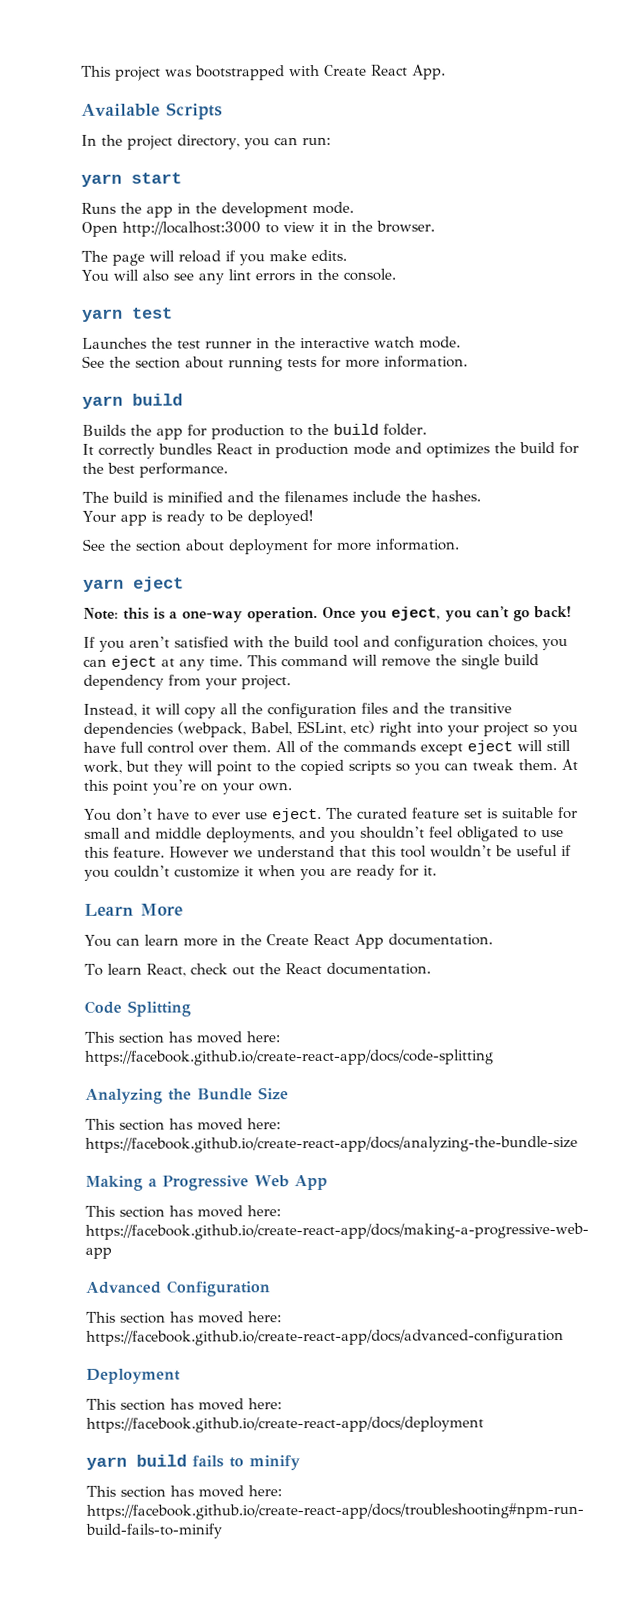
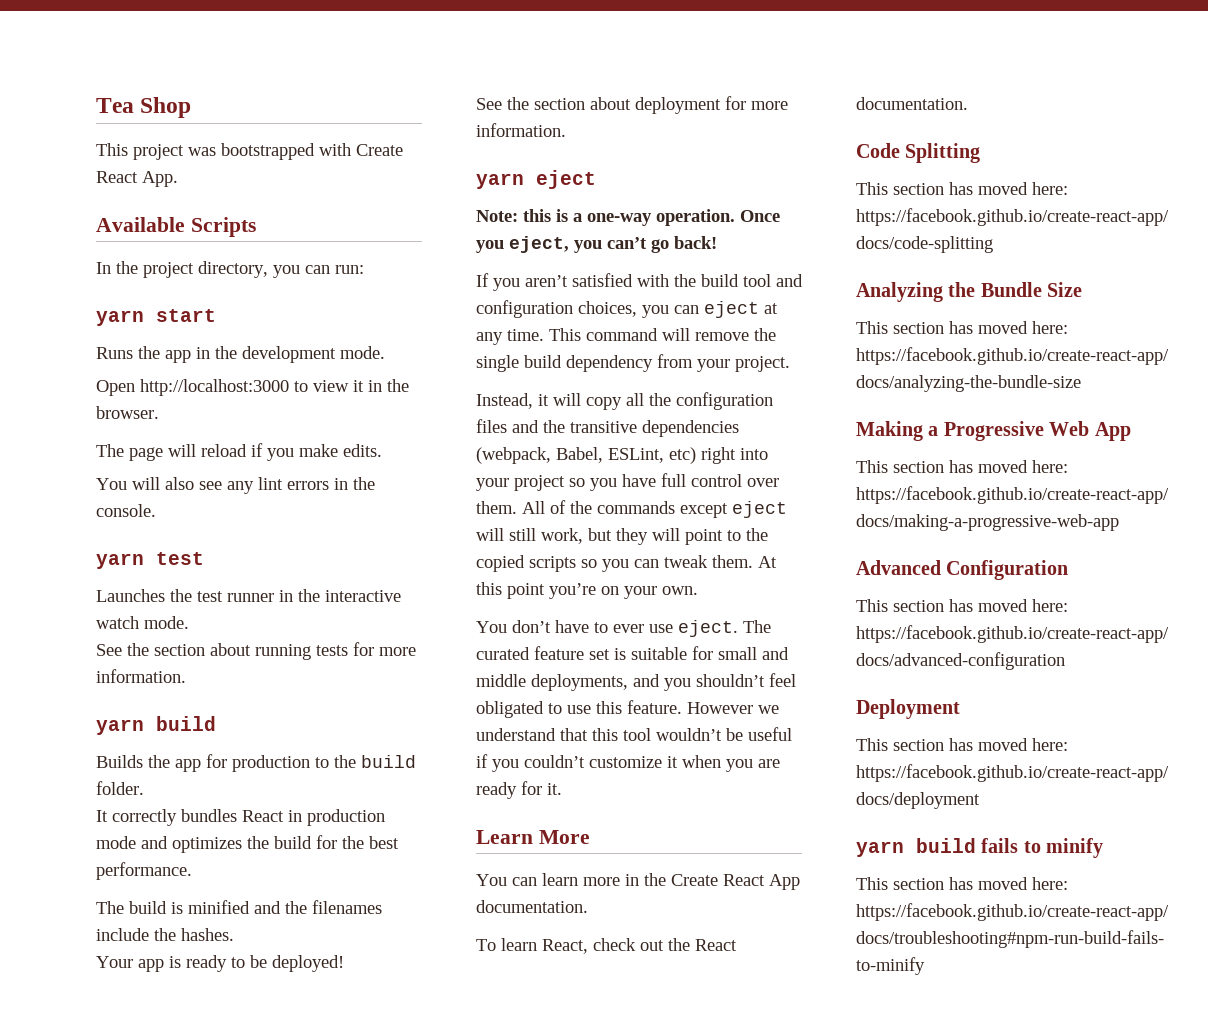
(81, 71) none -> [96,97,192,118] Tea Shop //

